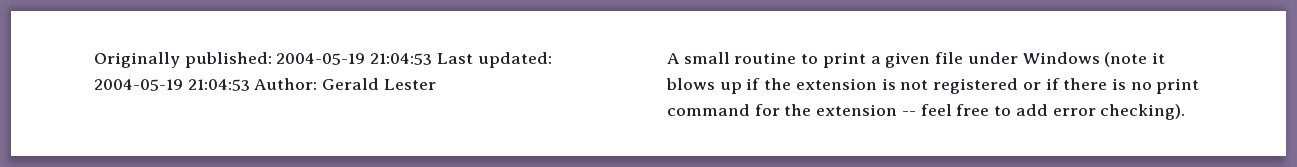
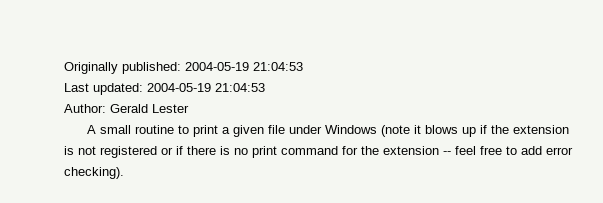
(433, 59) none -> (303, 66) //
(250, 85) none -> (265, 87) //

